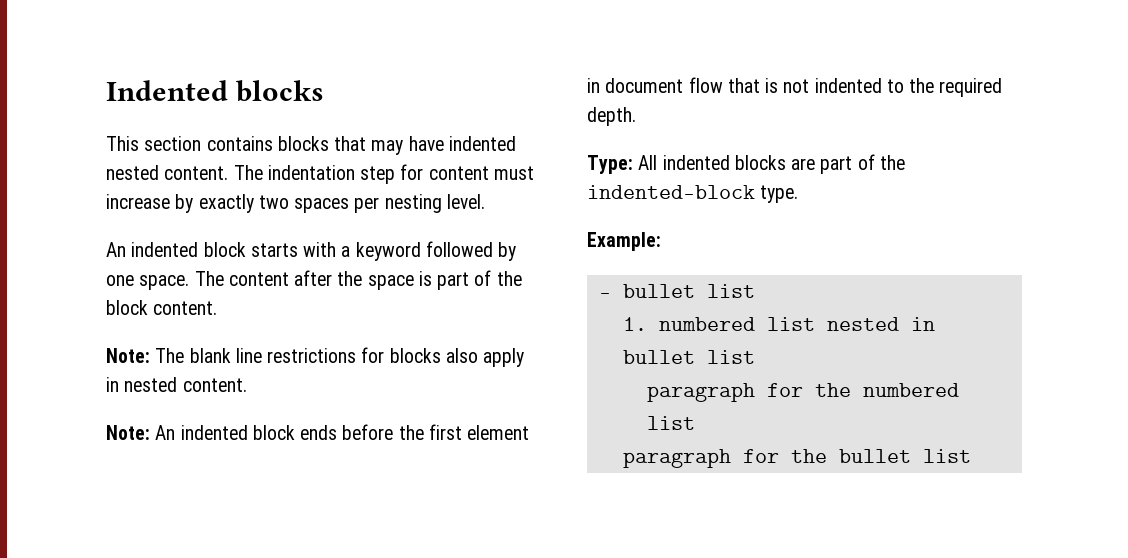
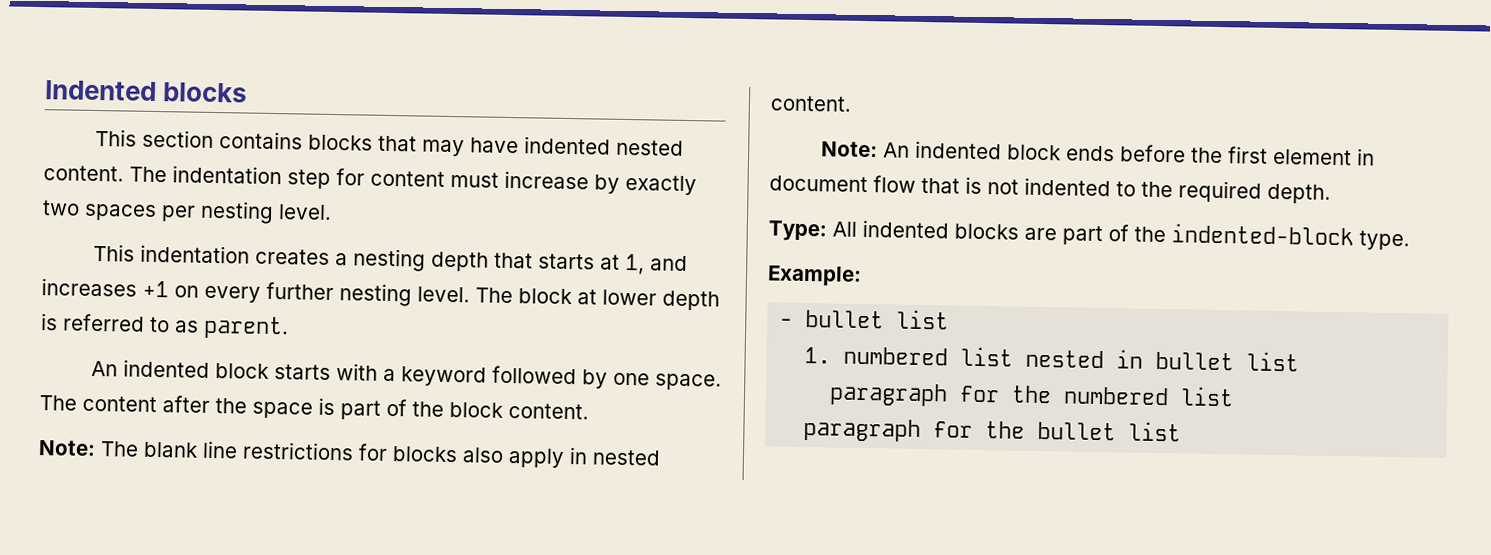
(485, 201) none -> [92,243,688,275] [41,278,720,311] [41,313,289,340] // This indentation creates a nesting depth that starts at 1, and increases +1 on every further nesting level. The block at lower depth is referred to as parent.

